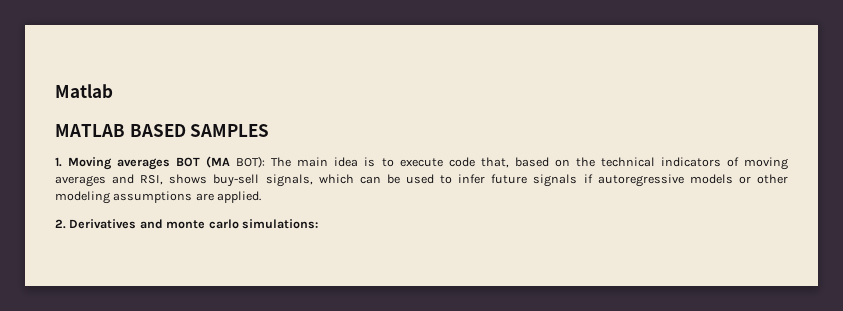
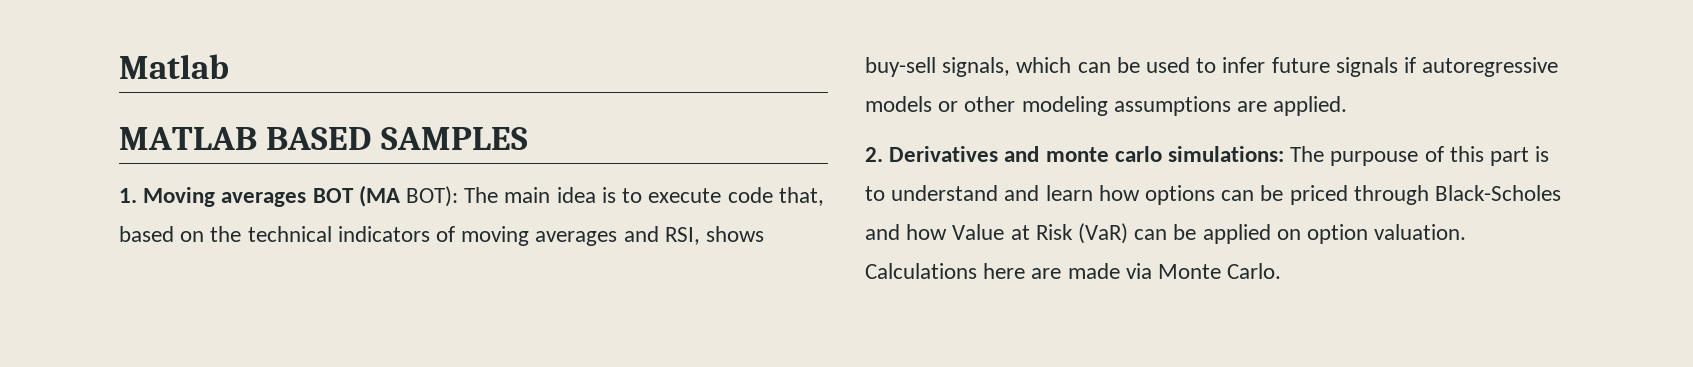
(318, 224) none -> [1290,146,1550,166] [865,185,1562,205] [865,223,1467,244] [865,263,1282,279] The purpouse of this part is to understand and learn how options can be priced through Black-Scholes and how Value at Risk (VaR) can be applied on option valuation. Calculations here are made via Monte Carlo.

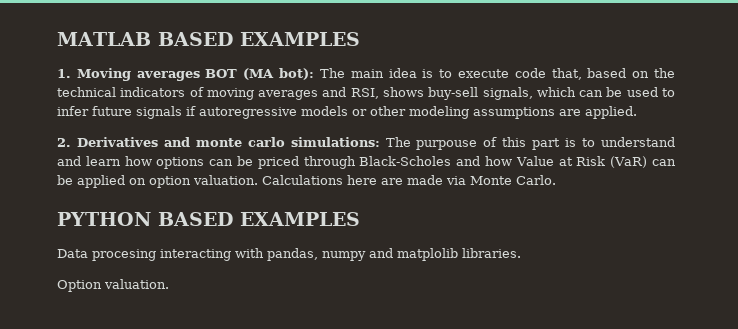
[119,54,229,79] Matlab // -> (57, 39) none
[380,127,528,150] SAMPLES -> [239,32,360,46] EXAMPLES
[406,186,459,207] BOT): -> [279,68,315,80] bot):
(1282, 271) none -> [57,212,360,226] [57,248,521,261] [57,279,169,292] // PYTHON BASED EXAMPLES // Data procesing interacting with pandas, numpy and matplolib libraries. // Option valuation.

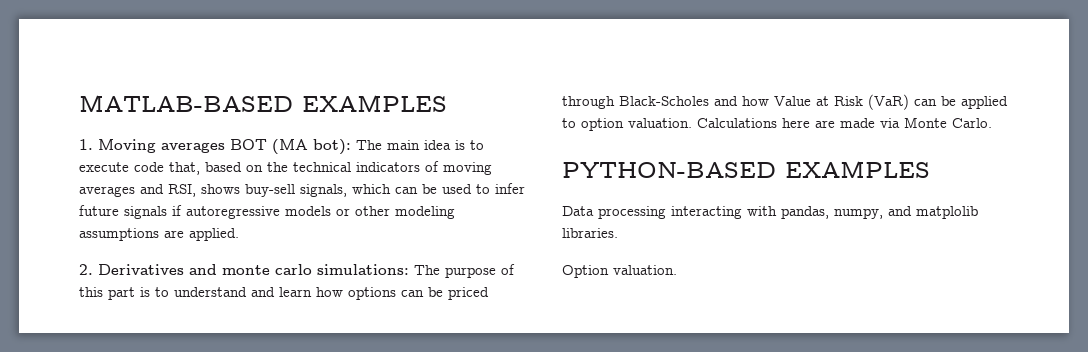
[57,32,233,46] MATLAB BASED -> [79,95,293,112] MATLAB-BASED
[416,140,478,150] purpouse -> [445,267,496,278] purpose
[129,178,146,185] on -> [562,118,576,128] to
[57,212,233,226] PYTHON BASED -> [562,162,776,178] PYTHON-BASED
[92,249,156,261] procesing -> [598,206,666,219] processing
[322,251,366,261] numpy -> [834,208,883,219] numpy,

